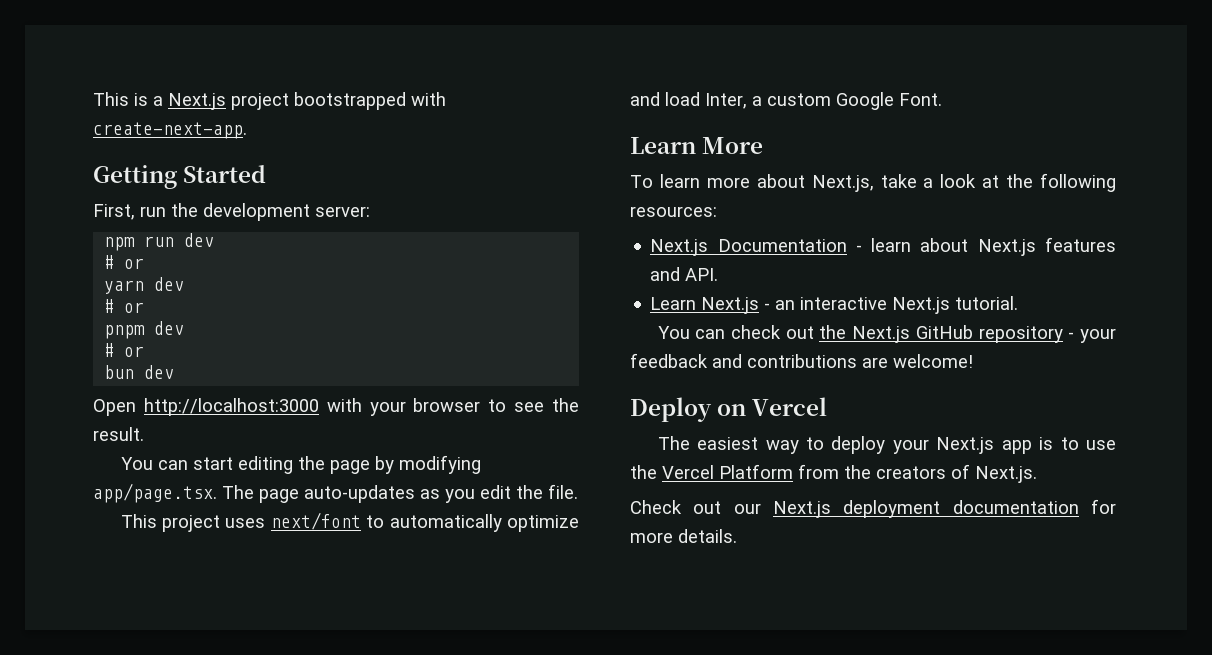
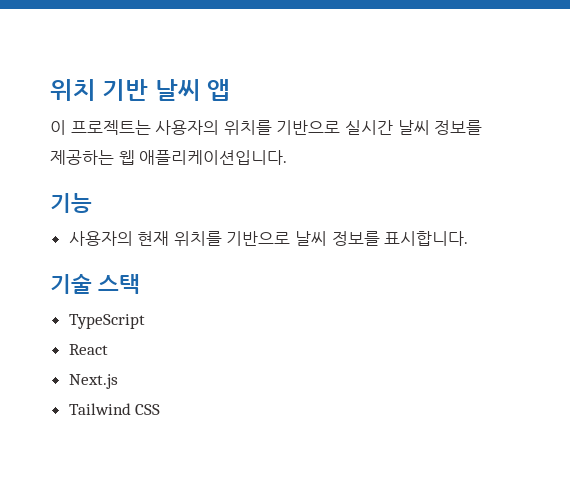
[93,92,446,110] [93,122,247,139] [93,165,267,189] [93,203,370,221] [104,233,215,251] [104,255,145,269] [104,277,185,294] [104,299,145,313] [104,321,185,339] [104,343,145,357] [104,365,175,379] [93,398,579,416] [93,427,144,441] [120,455,481,474] [93,483,578,503] [120,512,579,532] [630,92,942,110] [630,137,764,154] [630,173,1116,192] [630,206,717,217] [650,237,1116,256] [650,267,719,281] [650,296,1019,314] [657,325,1116,343] [630,353,973,368] [630,397,828,422] [657,436,1116,454] [630,464,1037,483] [630,499,1116,518] [630,529,737,543] This is a Next.js project bootstrapped with create-next-app. // Getting Started // First, run the development server: // npm run dev // # or // yarn dev // # or // pnpm dev // # or // bun dev // Open http://localhost:3000 with your browser to see the result. // You can start editing the page by modifying app/page.tsx. The page auto-updates as you edit the file. // This project uses next/font to automatically optimize and load Inter, a custom Google Font. // Learn More // To learn more about Next.js, take a look at the following resources: // Next.js Documentation - learn about Next.js features and API. // Learn Next.js - an interactive Next.js tutorial. // You can check out the Next.js GitHub repository - your feedback and contributions are welcome! // Deploy on Vercel // The easiest way to deploy your Next.js app is to use the Vercel Platform from the creators of Next.js. // Check out our Next.js deployment documentation for more details. -> [50,79,231,101] [50,120,483,135] [50,150,288,165] [50,193,92,213] [68,231,469,246] [50,274,140,294] [68,314,145,329] [68,344,108,355] [68,374,118,389] [68,403,161,415] 위치 기반 날씨 앱 // 이 프로젝트는 사용자의 위치를 기반으로 실시간 날씨 정보를 제공하는 웹 애플리케이션입니다. // 기능 // 사용자의 현재 위치를 기반으로 날씨 정보를 표시합니다. // 기술 스택 // TypeScript // React // Next.js // Tailwind CSS

